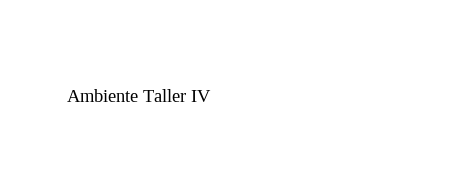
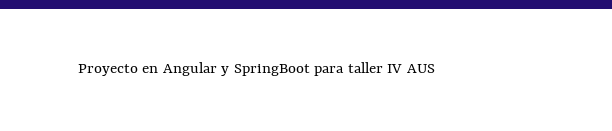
[67,89,211,102] Ambiente Taller IV -> [78,62,435,76] Proyecto en Angular y SpringBoot para taller IV AUS

